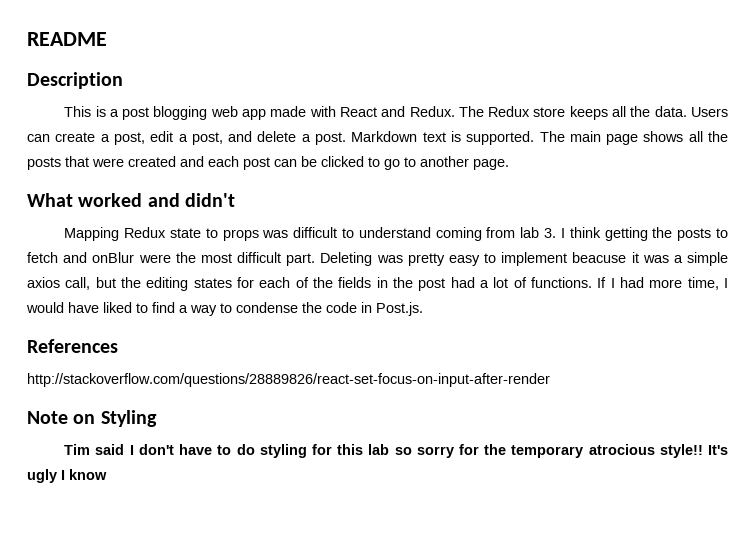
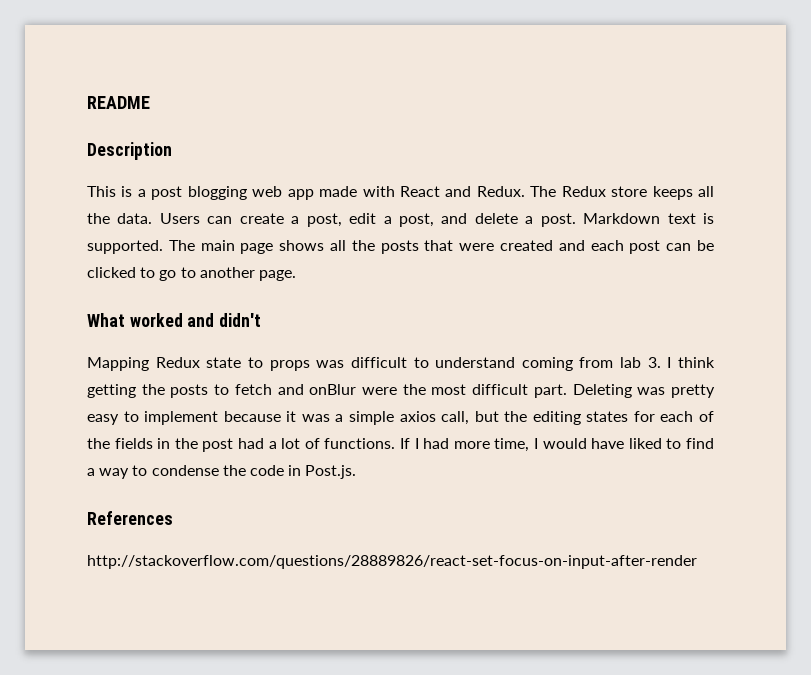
[572,252,627,263] beacuse -> [223,411,281,422] because
[27,410,157,427] [64,444,728,458] [27,469,107,483] // Note on Styling // Tim said I don't have to do styling for this lab so sorry for the temporary atrocious style!! It's ugly I know -> (697, 562) none

